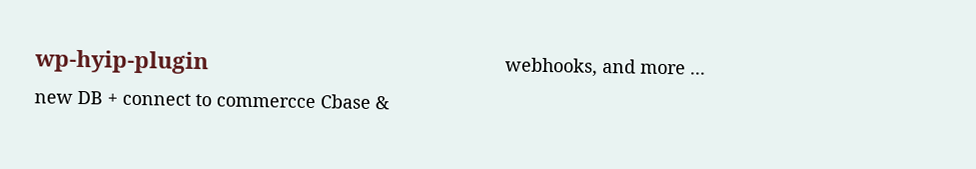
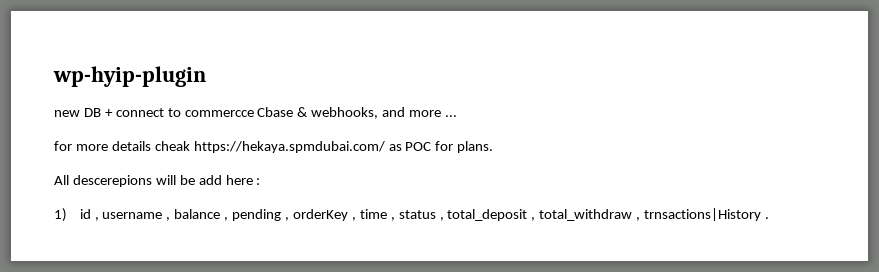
(706, 73) none -> [54,141,494,153] [54,175,261,187] [54,208,769,222] // for more details cheak https://hekaya.spmdubai.com/ as POC for plans. // All descerepions will be add here : // 1) id , username , balance , pending , orderKey , time , status , total_deposit , total_withdraw , trnsactions|History .

